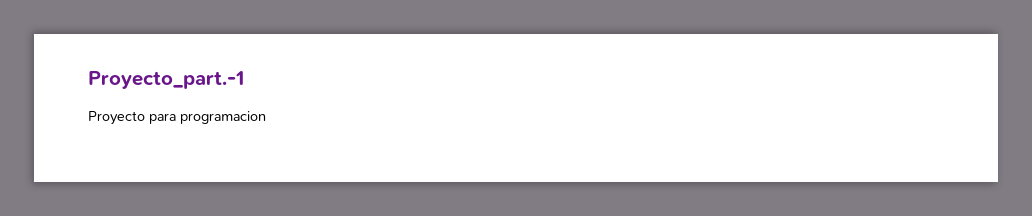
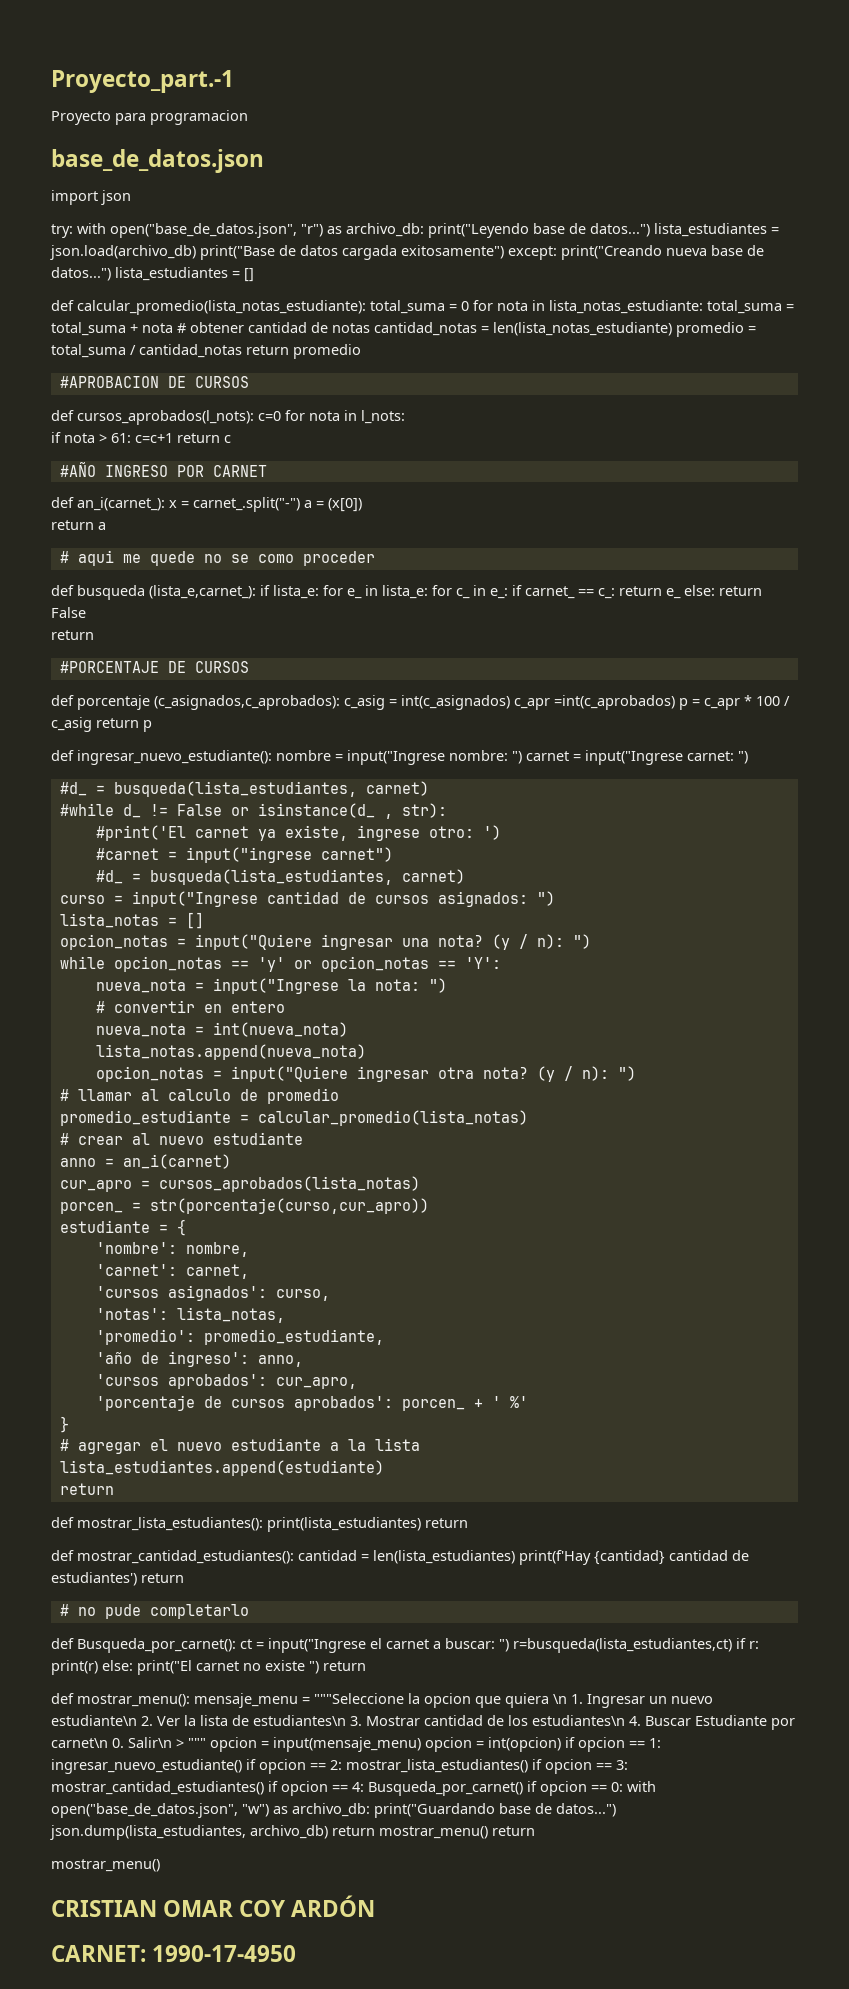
(266, 117) none -> [51,149,264,173] [51,190,131,205] [51,223,779,238] [50,245,764,260] [51,267,254,282] [51,300,794,315] [51,322,756,337] [51,344,361,359] [59,376,249,388] [51,410,405,425] [51,432,231,443] [59,462,267,477] [51,497,362,512] [51,520,106,530] [59,550,375,566] [51,585,762,600] [51,607,86,618] [51,630,94,640] [59,661,249,673] [51,695,790,710] [51,717,152,732] [51,750,748,765] [59,781,429,797] [59,803,447,819] [95,825,501,841] [95,847,393,863] [95,869,465,885] [59,891,555,907] [59,912,204,929] [59,934,591,950] [59,956,501,972] [95,978,447,994] [95,1000,285,1013] [95,1022,348,1037] [95,1044,366,1060] [95,1066,636,1082] [59,1088,339,1104] [59,1110,528,1126] [59,1132,303,1145] [59,1154,231,1169] [59,1176,420,1192] [59,1198,429,1214] [59,1219,186,1236] [95,1242,249,1257] [95,1264,249,1279] [95,1285,330,1301] [95,1307,285,1323] [95,1329,384,1345] [95,1351,303,1367] [95,1374,357,1389] [95,1395,528,1411] [59,1416,69,1433] [59,1438,420,1454] [59,1460,384,1476] [59,1483,114,1495] [51,1517,468,1532] [51,1550,749,1565] [51,1572,184,1586] [59,1604,249,1619] [51,1638,759,1653] [51,1660,366,1675] [51,1693,713,1708] [51,1715,795,1730] [51,1737,661,1752] [51,1759,628,1774] [51,1781,656,1796] [51,1803,616,1818] [50,1825,535,1840] [51,1859,160,1872] [51,1895,376,1917] [51,1945,297,1962] // base_de_datos.json // import json // try: with open("base_de_datos.json", "r") as archivo_db: print("Leyendo base de datos...") lista_estudiantes = json.load(archivo_db) print("Base de datos cargada exitosamente") except: print("Creando nueva base de datos...") lista_estudiantes = [] // def calcular_promedio(lista_notas_estudiante): total_suma = 0 for nota in lista_notas_estudiante: total_suma = total_suma + nota # obtener cantidad de notas cantidad_notas = len(lista_notas_estudiante) promedio = total_suma / cantidad_notas return promedio // #APROBACION DE CURSOS // def cursos_aprobados(l_nots): c=0 for nota in l_nots: // if nota > 61: c=c+1 return c // #AÑO INGRESO POR CARNET // def an_i(carnet_): x = carnet_.split("-") a = (x[0]) // return a // # aqui me quede no se como proceder // def busqueda (lista_e,carnet_): if lista_e: for e_ in lista_e: for c_ in e_: if carnet_ == c_: return e_ else: return False // return // #PORCENTAJE DE CURSOS // def porcentaje (c_asignados,c_aprobados): c_asig = int(c_asignados) c_apr =int(c_aprobados) p = c_apr * 100 / c_asig return p // def ingresar_nuevo_estudiante(): nombre = input("Ingrese nombre: ") carnet = input("Ingrese carnet: ") // #d_ = busqueda(lista_estudiantes, carnet) // #while d_ != False or isinstance(d_ , str): // #print('El carnet ya existe, ingrese otro: ') // #carnet = input("ingrese carnet") // #d_ = busqueda(lista_estudiantes, carnet) // curso = input("Ingrese cantidad de cursos asignados: ") // lista_notas = [] // opcion_notas = input("Quiere ingresar una nota? (y / n): ") // while opcion_notas == 'y' or opcion_notas == 'Y': // nueva_nota = input("Ingrese la nota: ") // # convertir en entero // nueva_nota = int(nueva_nota) // lista_notas.append(nueva_nota) // opcion_notas = input("Quiere ingresar otra nota? (y / n): ") // # llamar al calculo de promedio // promedio_estudiante = calcular_promedio(lista_notas) // # crear al nuevo estudiante // anno = an_i(carnet) // cur_apro = cursos_aprobados(lista_notas) // porcen_ = str(porcentaje(curso,cur_apro)) // estudiante = { // 'nombre': nombre, // 'carnet': carnet, // 'cursos asignados': curso, // 'notas': lista_notas, // 'promedio': promedio_estudiante, // 'año de ingreso': anno, // 'cursos aprobados': cur_apro, // 'porcentaje de cursos aprobados': porcen_ + ' %' // } // # agregar el nuevo estudiante a la lista // lista_estudiantes.append(estudiante) // return // def mostrar_lista_estudiantes(): print(lista_estudiantes) return // def mostrar_cantidad_estudiantes(): cantidad = len(lista_estudiantes) print(f'Hay {cantidad} cantidad de estudiantes') return // # no pude completarlo // def Busqueda_por_carnet(): ct = input("Ingrese el carnet a buscar: ") r=busqueda(lista_estudiantes,ct) if r: print(r) else: print("El carnet no existe ") return // def mostrar_menu(): mensaje_menu = """Seleccione la opcion que quiera \n 1. Ingresar un nuevo estudiante\n 2. Ver la lista de estudiantes\n 3. Mostrar cantidad de los estudiantes\n 4. Buscar Estudiante por carnet\n 0. Salir\n > """ opcion = input(mensaje_menu) opcion = int(opcion) if opcion == 1: ingresar_nuevo_estudiante() if opcion == 2: mostrar_lista_estudiantes() if opcion == 3: mostrar_cantidad_estudiantes() if opcion == 4: Busqueda_por_carnet() if opcion == 0: with open("base_de_datos.json", "w") as archivo_db: print("Guardando base de datos...") json.dump(lista_estudiantes, archivo_db) return mostrar_menu() return // mostrar_menu() // CRISTIAN OMAR COY ARDÓN // CARNET: 1990-17-4950

